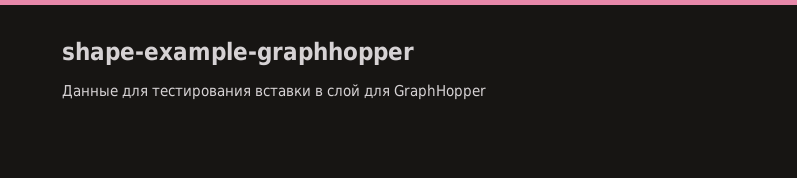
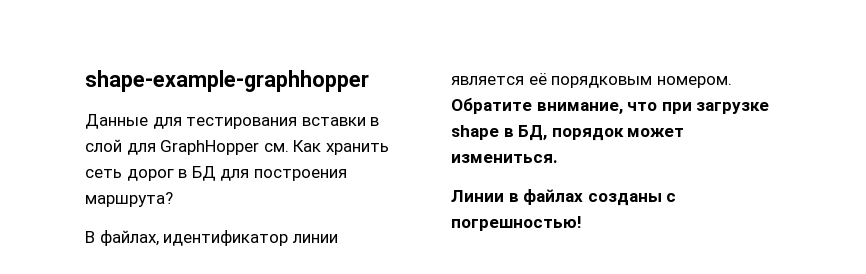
(487, 92) none -> [263,140,389,155] [85,166,347,181] [85,192,173,207] [85,230,338,246] [451,73,732,88] [451,98,770,114] [451,125,685,141] [451,154,558,163] [451,189,677,206] [451,216,582,231] см. Как хранить сеть дорог в БД для построения маршрута? // В файлах, идентификатор линии является её порядковым номером. Обратите внимание, что при загрузке shape в БД, порядок может измениться. // Линии в файлах созданы с погрешностью!

